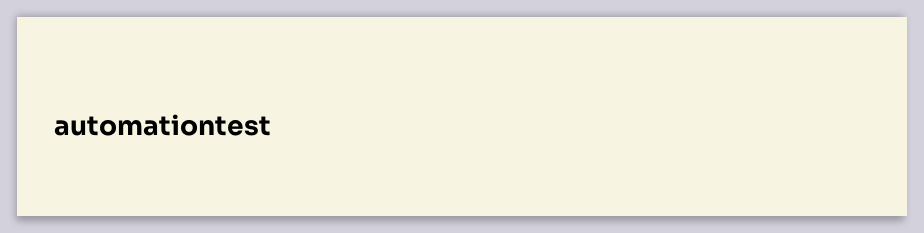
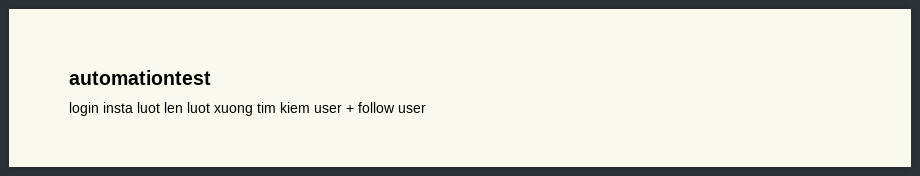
(271, 125) none -> [69,102,426,116] // login insta luot len luot xuong tim kiem user + follow user

